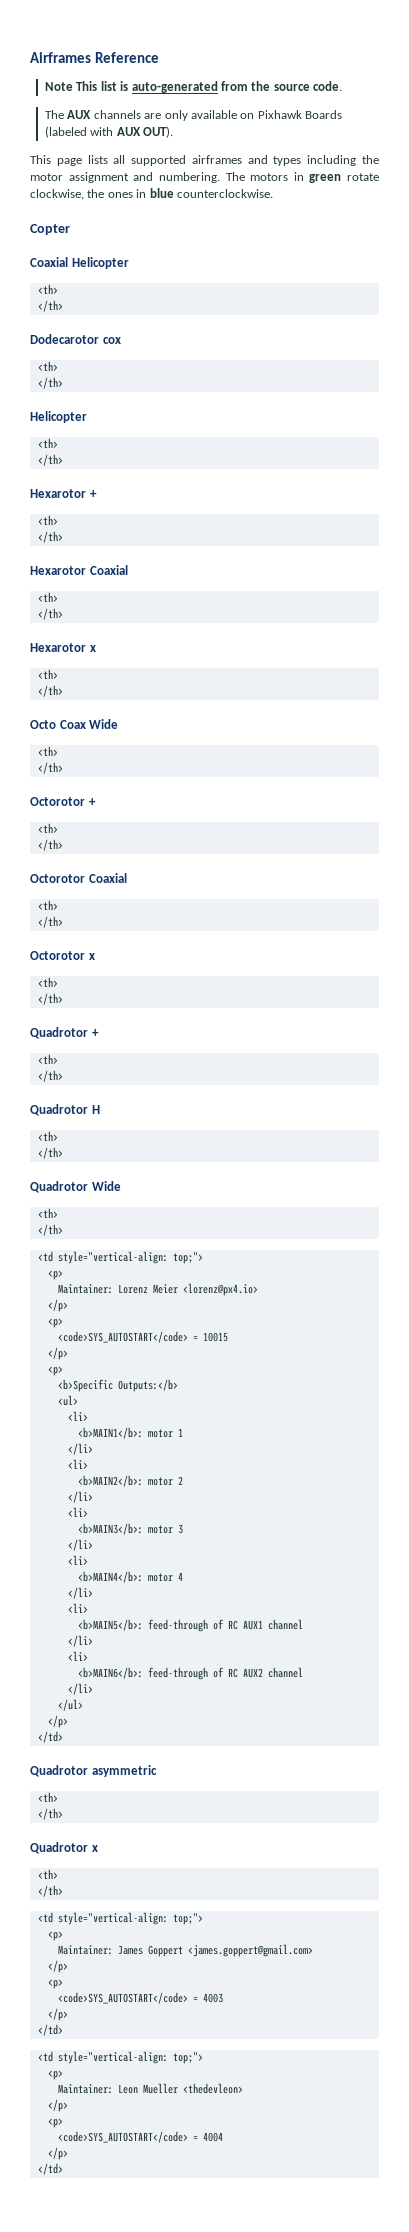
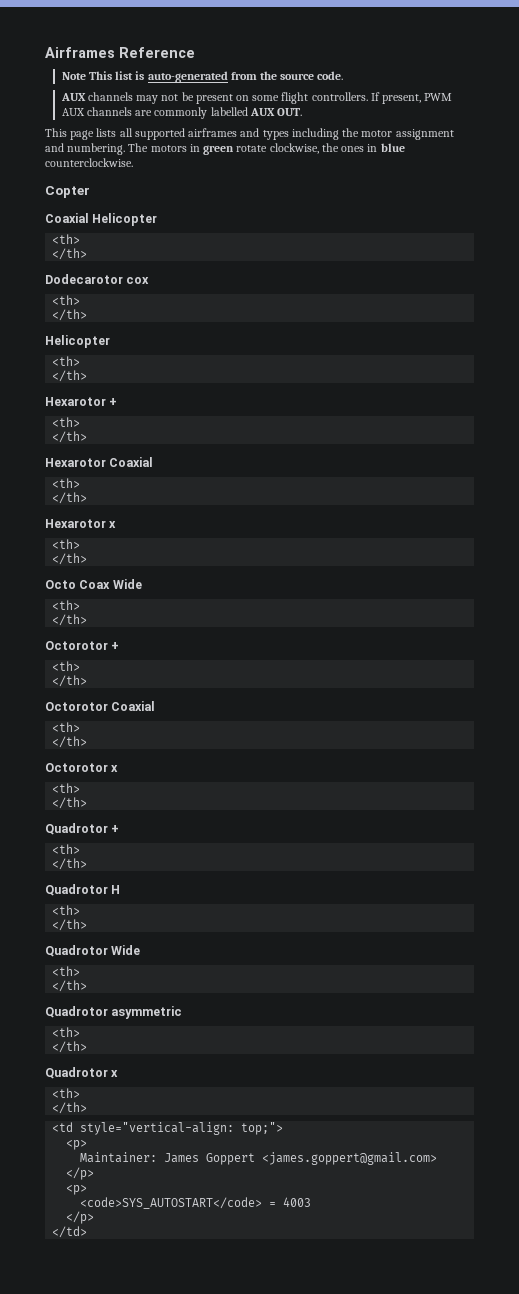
[45,110,343,121] [45,126,174,138] The AUX channels are only available on Pixhawk Boards (labeled with AUX OUT). -> [60,92,453,104] [61,107,303,119] AUX channels may not be present on some flight controllers. If present, PWM AUX channels are commonly labelled AUX OUT.
[37,1251,203,1264] [47,1270,63,1280] [57,1283,258,1296] [47,1299,68,1312] [47,1318,63,1328] [57,1331,228,1343] [47,1347,68,1360] [47,1366,63,1376] [57,1379,178,1392] [57,1395,78,1406] [67,1411,88,1421] [77,1427,183,1439] [67,1443,93,1455] [67,1459,88,1469] [77,1475,183,1487] [67,1491,93,1503] [67,1507,88,1517] [77,1523,183,1535] [67,1539,93,1551] [67,1555,88,1565] [77,1571,183,1583] [67,1587,93,1599] [67,1603,88,1613] [77,1619,303,1632] [67,1635,93,1647] [67,1651,88,1661] [77,1667,303,1680] [67,1683,93,1695] [57,1699,83,1711] [47,1715,68,1728] [37,1731,63,1743] // <td style="vertical-align: top;"> // <p> // Maintainer: Lorenz Meier <lorenz@px4.io> // </p> // <p> // <code>SYS_AUTOSTART</code> = 10015 // </p> // <p> // <b>Specific Outputs:</b> // <ul> // <li> // <b>MAIN1</b>: motor 1 // </li> // <li> // <b>MAIN2</b>: motor 2 // </li> // <li> // <b>MAIN3</b>: motor 3 // </li> // <li> // <b>MAIN4</b>: motor 4 // </li> // <li> // <b>MAIN5</b>: feed-through of RC AUX1 channel // </li> // <li> // <b>MAIN6</b>: feed-through of RC AUX2 channel // </li> // </ul> // </p> // </td> -> (88, 986) none
[37,2051,203,2064] [47,2070,63,2080] [57,2083,243,2094] [47,2099,68,2112] [47,2118,63,2128] [57,2131,223,2143] [47,2147,68,2160] [37,2163,63,2175] // <td style="vertical-align: top;"> // <p> // Maintainer: Leon Mueller <thedevleon> // </p> // <p> // <code>SYS_AUTOSTART</code> = 4004 // </p> // </td> -> (88, 1232) none

